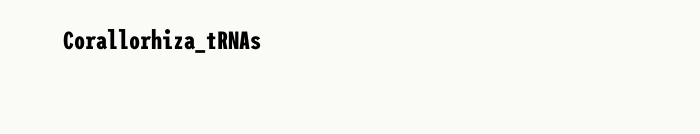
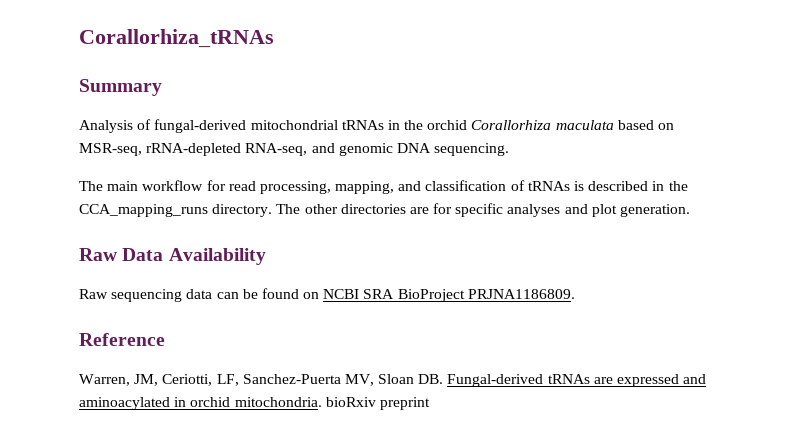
(261, 41) none -> [79,79,162,96] [79,119,675,133] [79,143,510,156] [79,180,688,194] [79,203,691,217] [79,248,266,265] [79,288,575,302] [79,333,165,346] [79,374,707,387] [79,397,430,410] // Summary // Analysis of fungal-derived mitochondrial tRNAs in the orchid Corallorhiza maculata based on MSR-seq, rRNA-depleted RNA-seq, and genomic DNA sequencing. // The main workflow for read processing, mapping, and classification of tRNAs is described in the CCA_mapping_runs directory. The other directories are for specific analyses and plot generation. // Raw Data Availability // Raw sequencing data can be found on NCBI SRA BioProject PRJNA1186809. // Reference // Warren, JM, Ceriotti, LF, Sanchez-Puerta MV, Sloan DB. Fungal-derived tRNAs are expressed and aminoacylated in orchid mitochondria. bioRxiv preprint

